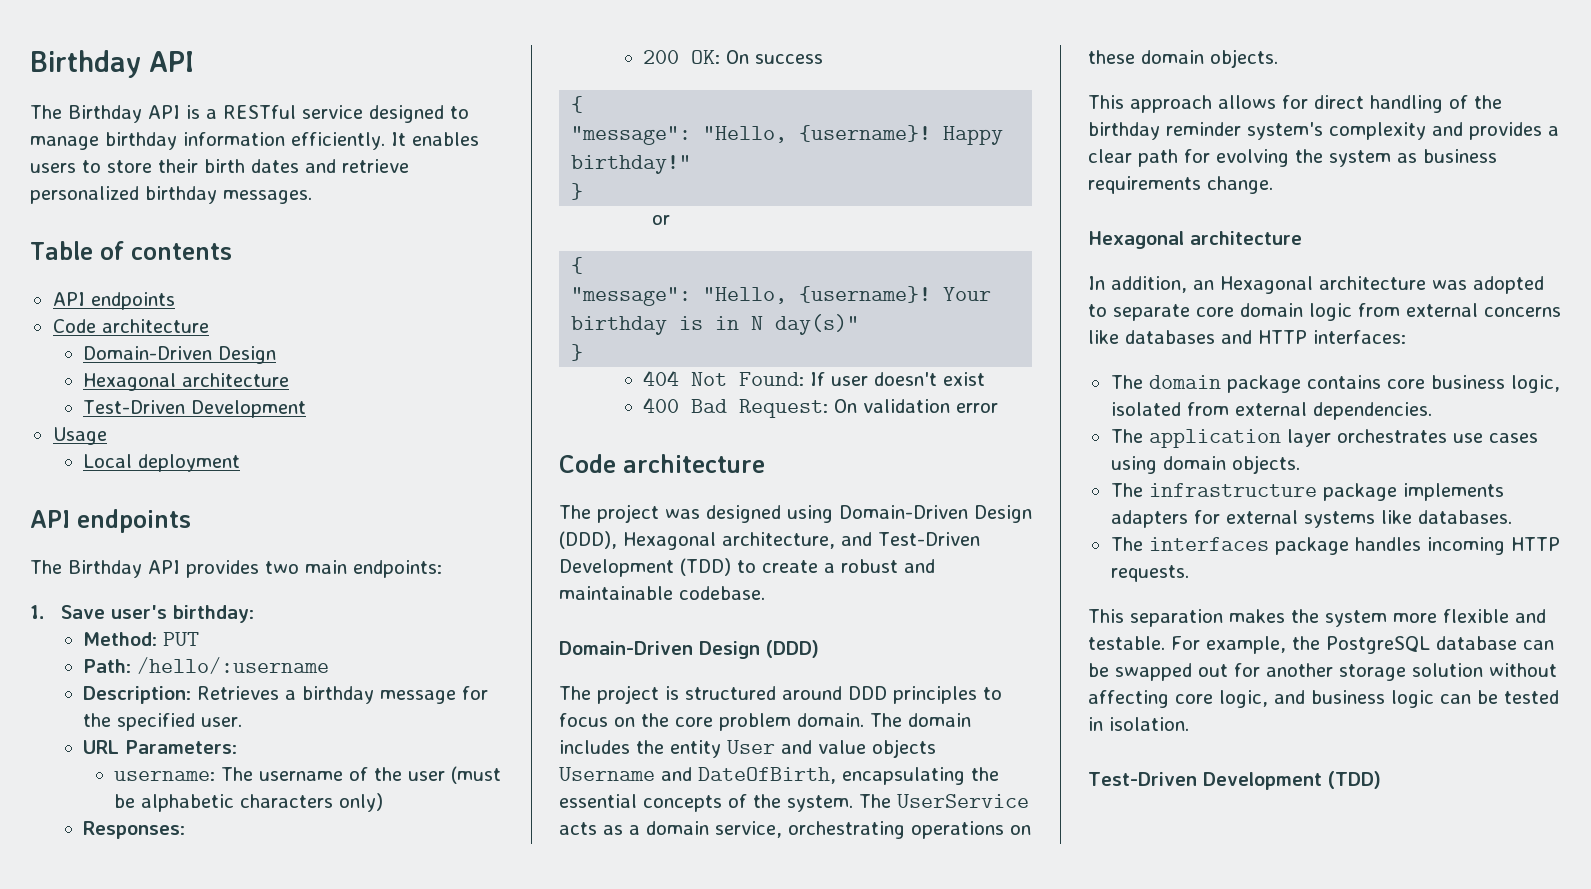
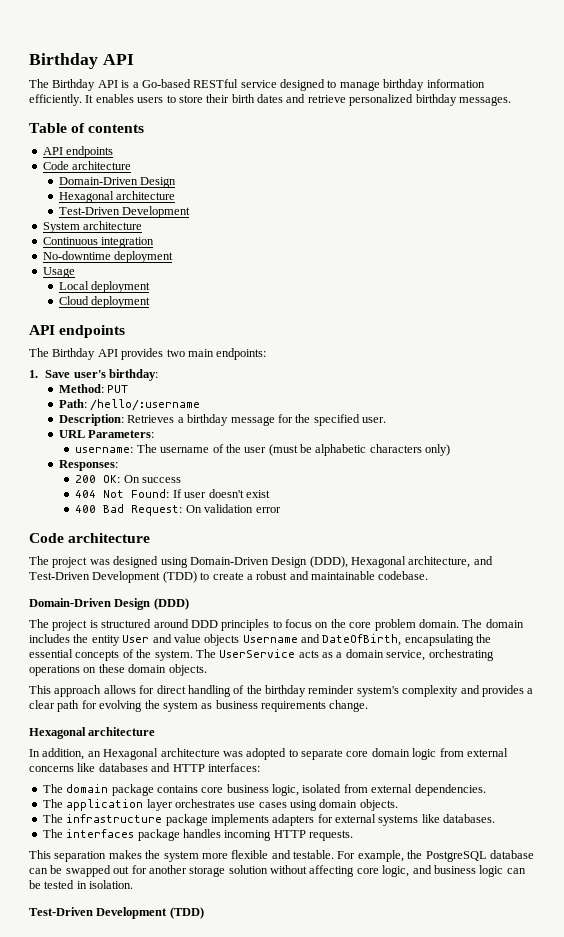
(217, 114) none -> [141,79,191,88] Go-based
(307, 409) none -> [42,221,143,233] [42,237,155,248] [42,251,174,263] // System architecture // Continuous integration // No-downtime deployment
(241, 463) none -> [59,296,151,308] // Cloud deployment
[571,96,584,113] [571,125,1004,145] [571,155,692,174] [571,183,584,200] [651,215,670,225] [571,257,584,274] [571,286,992,306] [571,314,860,335] [571,344,584,361] // { // "message": "Hello, {username}! Happy birthday!" // } // or // { // "message": "Hello, {username}! Your birthday is in N day(s)" // } -> (182, 480) none

